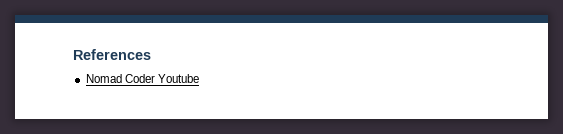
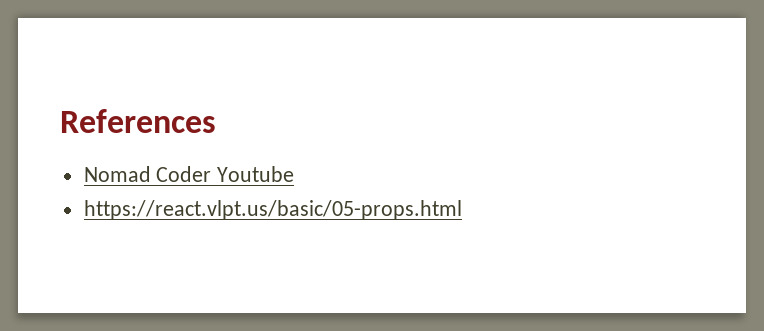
(199, 78) none -> [83,200,462,220] // https://react.vlpt.us/basic/05-props.html

